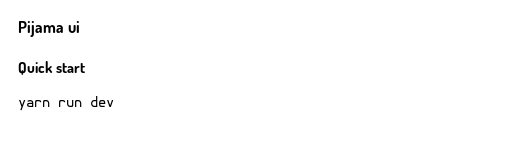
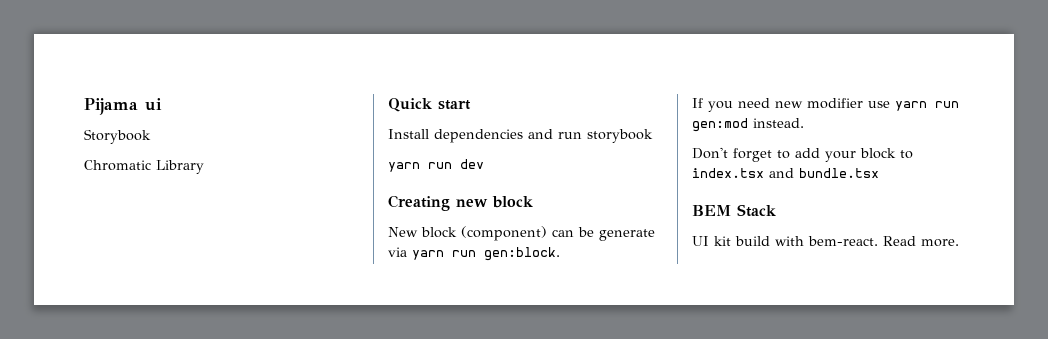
(81, 27) none -> [84,129,151,144] [84,160,204,174] // Storybook // Chromatic Library
[18,96,114,111] yarn run dev -> [388,129,653,143] [388,159,484,172] [388,195,533,211] [388,226,655,241] [388,247,560,261] [692,98,959,112] [692,118,804,132] [692,147,913,162] [692,168,879,178] [692,204,776,217] [692,236,959,247] Install dependencies and run storybook // yarn run dev // Creating new block // New block (component) can be generate via yarn run gen:block. // If you need new modifier use yarn run gen:mod instead. // Don't forget to add your block to index.tsx and bundle.tsx // BEM Stack // UI kit build with bem-react. Read more.

